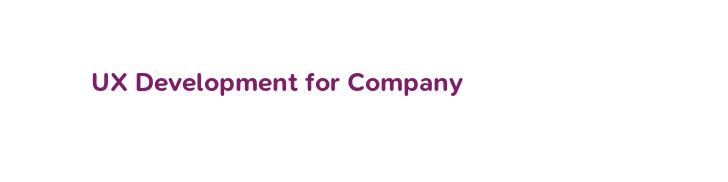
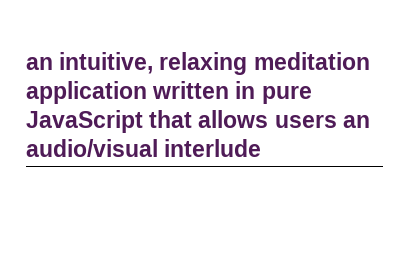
[91,72,464,96] UX Development for Company -> [26,52,370,75] [26,81,312,104] [26,110,370,133] [26,139,262,157] an intuitive, relaxing meditation application written in pure JavaScript that allows users an audio/visual interlude

